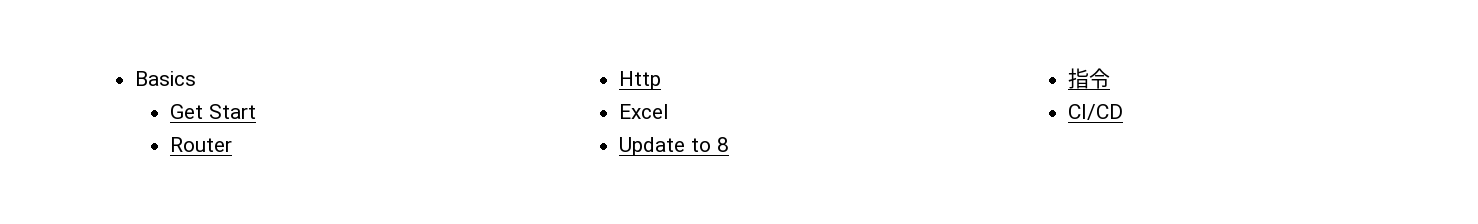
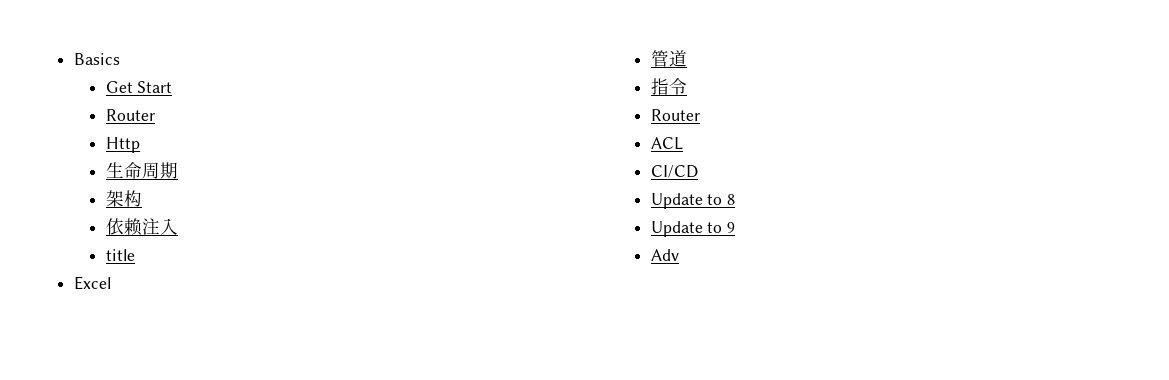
[618,104,669,119] Excel -> [105,162,178,179] [105,190,142,207] [105,218,178,236] [105,249,135,261] [74,276,112,290] [650,50,687,67] [650,78,687,95] [650,109,700,121] [650,137,683,150] [650,165,698,178] 生命周期 // 架构 // 依赖注入 // title // Excel // 管道 // 指令 // Router // ACL // CI/CD
[1067,68,1110,89] [1067,104,1123,120] 指令 // CI/CD -> [650,221,736,237] [650,249,679,261] Update to 9 // Adv

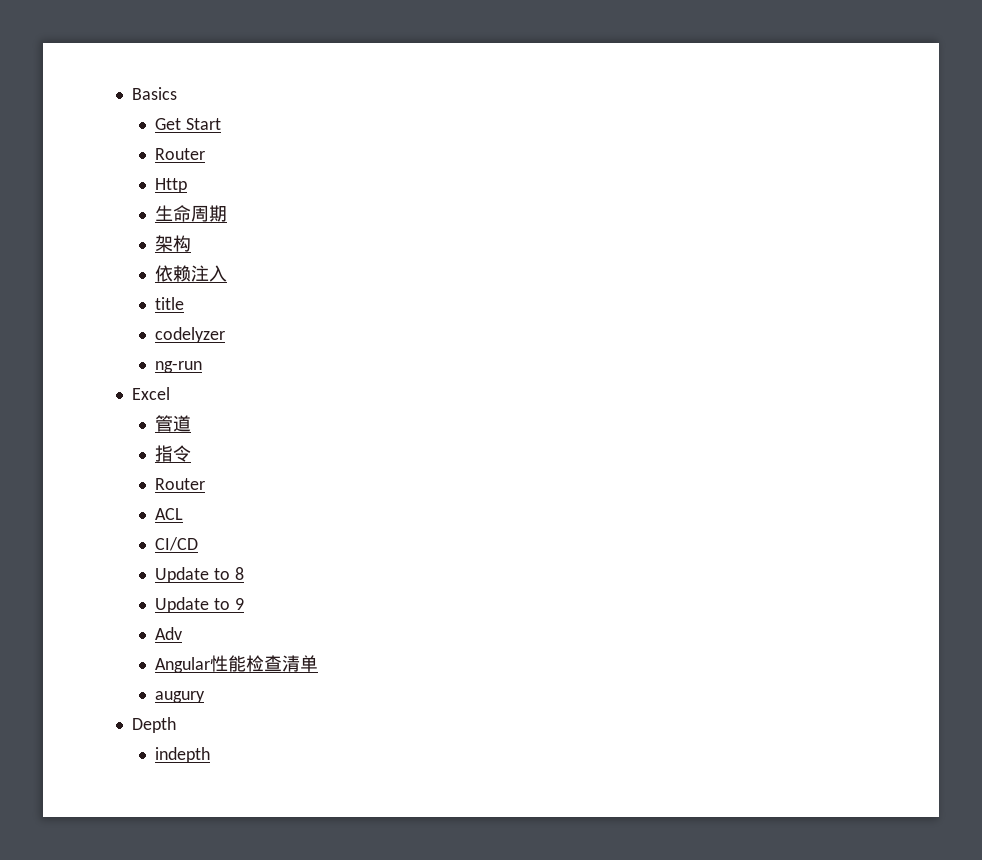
(135, 255) none -> [155,327,226,343] [155,361,203,373] // codelyzer // ng-run
(679, 255) none -> [155,655,319,673] [155,691,206,703] [131,717,176,733] [155,747,211,763] // Angular性能检查清单 // augury // Depth // indepth

